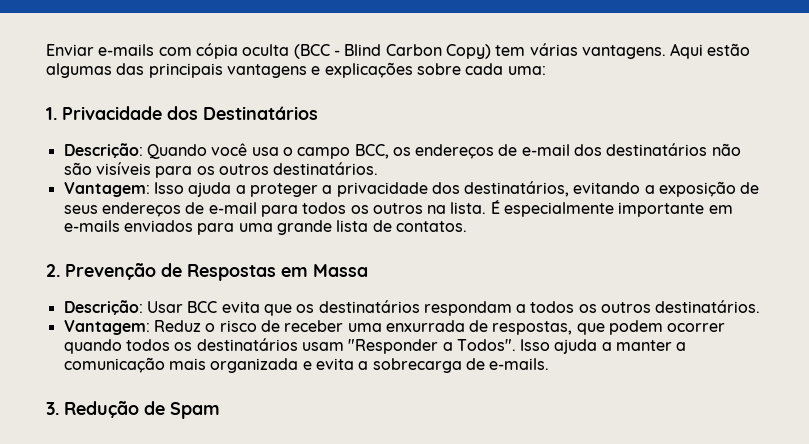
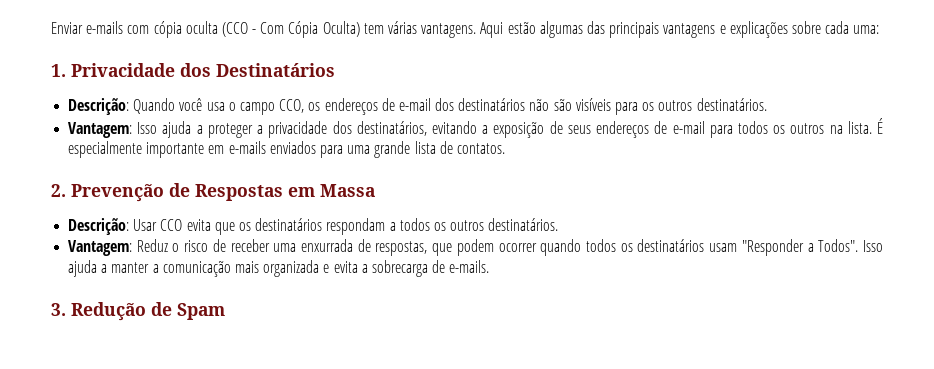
[293,44,491,59] (BCC - Blind Carbon Copy) -> [221,21,360,38] (CCO - Com Cópia Oculta)
[354,144,389,159] BCC, -> [279,99,305,113] CCO,
[187,301,218,313] BCC -> [160,219,183,231] CCO

